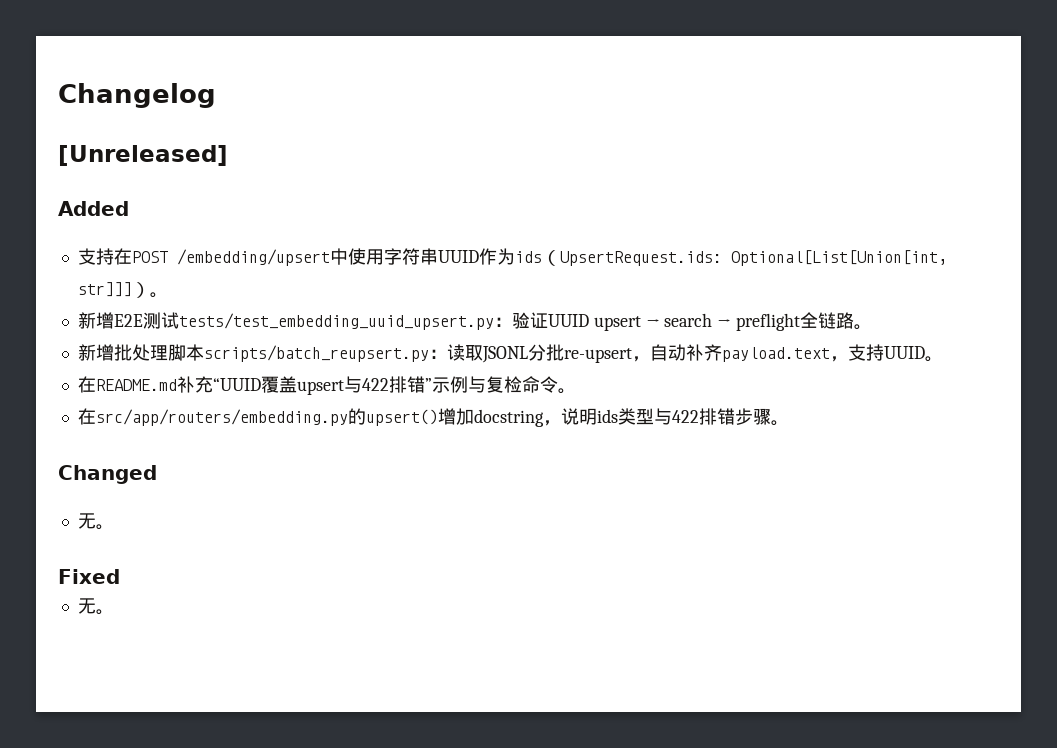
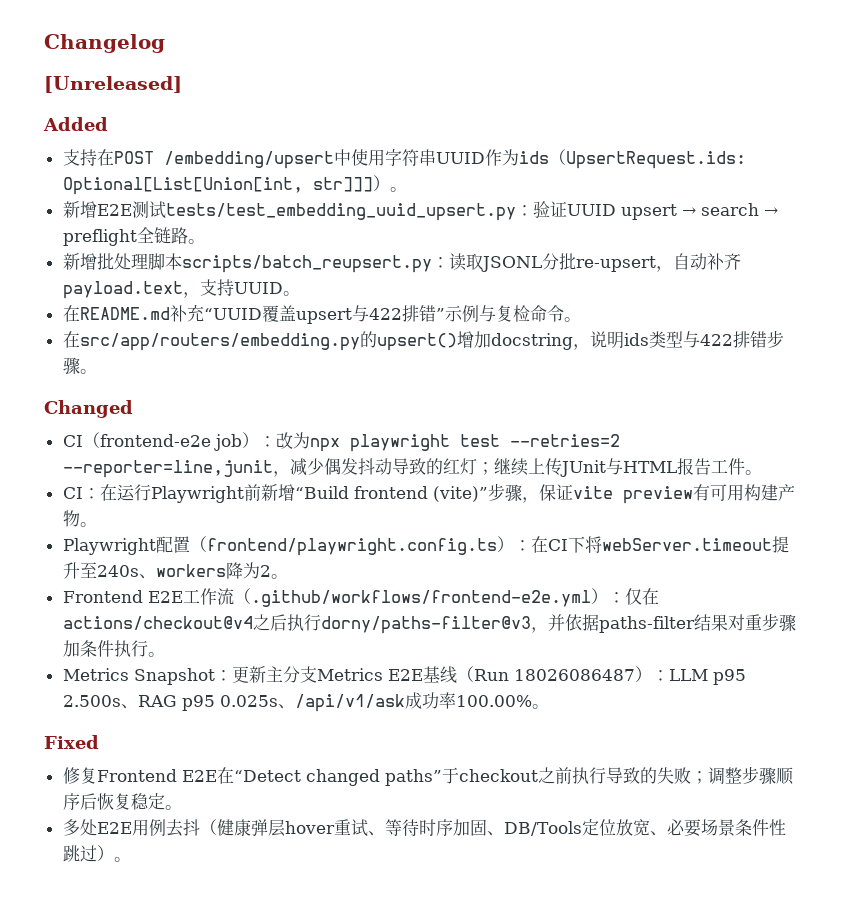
[77,513,114,530] [58,569,120,584] [77,598,96,614] 无。 // Fixed // 无 -> [62,432,620,452] [62,458,762,478] [62,483,795,504] [62,510,97,527] [62,536,789,556] [62,562,288,579] [62,588,659,607] [62,613,796,634] [62,640,165,657] [62,666,746,685] [62,692,549,712] [44,735,99,749] [62,766,794,786] [62,793,182,810] [62,819,786,837] [62,845,114,862] CI（frontend-e2e job）：改为npx playwright test --retries=2 --reporter=line,junit，减少偶发抖动导致的红灯；继续上传JUnit与HTML报告工件。 // CI：在运行Playwright前新增“Build frontend (vite)”步骤，保证vite preview有可用构建产物。 // Playwright配置（frontend/playwright.config.ts）：在CI下将webServer.timeout提升至240s、workers降为2。 // Frontend E2E工作流（.github/workflows/frontend-e2e.yml）：仅在actions/checkout@v4之后执行dorny/paths-filter@v3，并依据paths-filter结果对重步骤加条件执行。 // Metrics Snapshot：更新主分支Metrics E2E基线（Run 18026086487）：LLM p95 2.500s、RAG p95 0.025s、/api/v1/ask成功率100.00%。 // Fixed // 修复Frontend E2E在“Detect changed paths”于checkout之前执行导致的失败；调整步骤顺序后恢复稳定。 // 多处E2E用例去抖（健康弹层hover重试、等待时序加固、DB/Tools定位放宽、必要场景条件性跳过）

